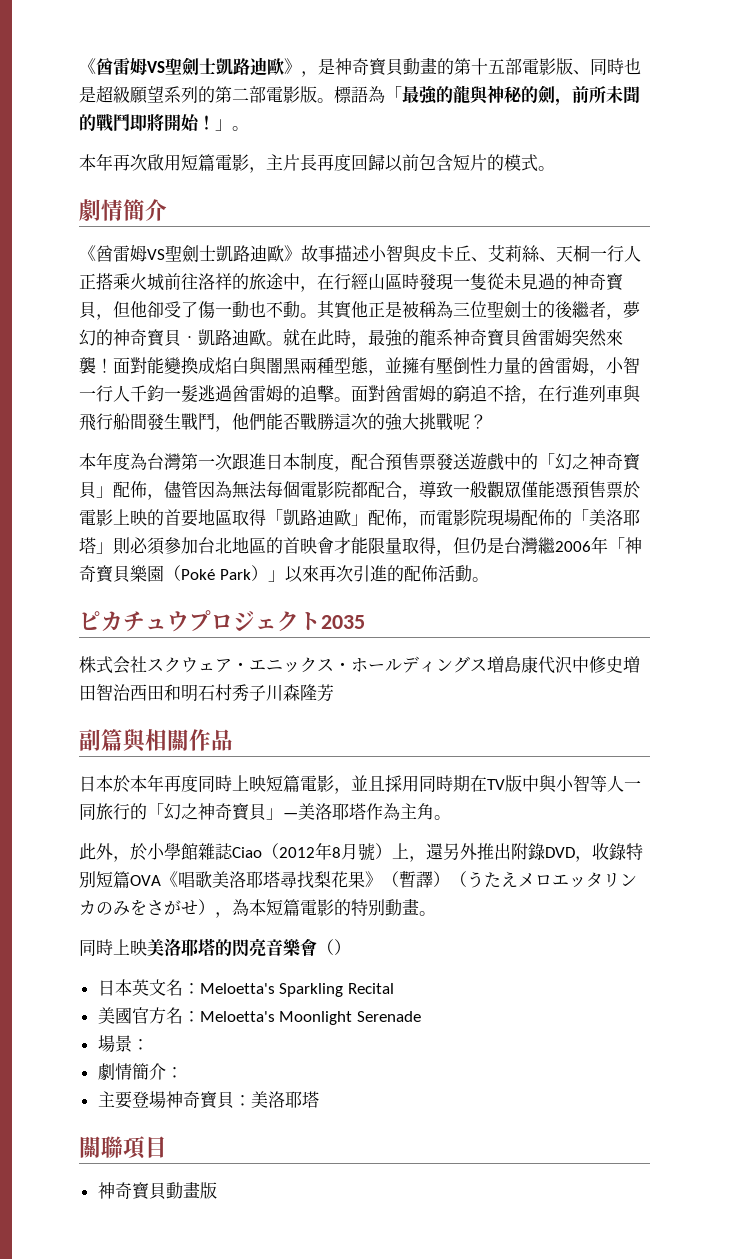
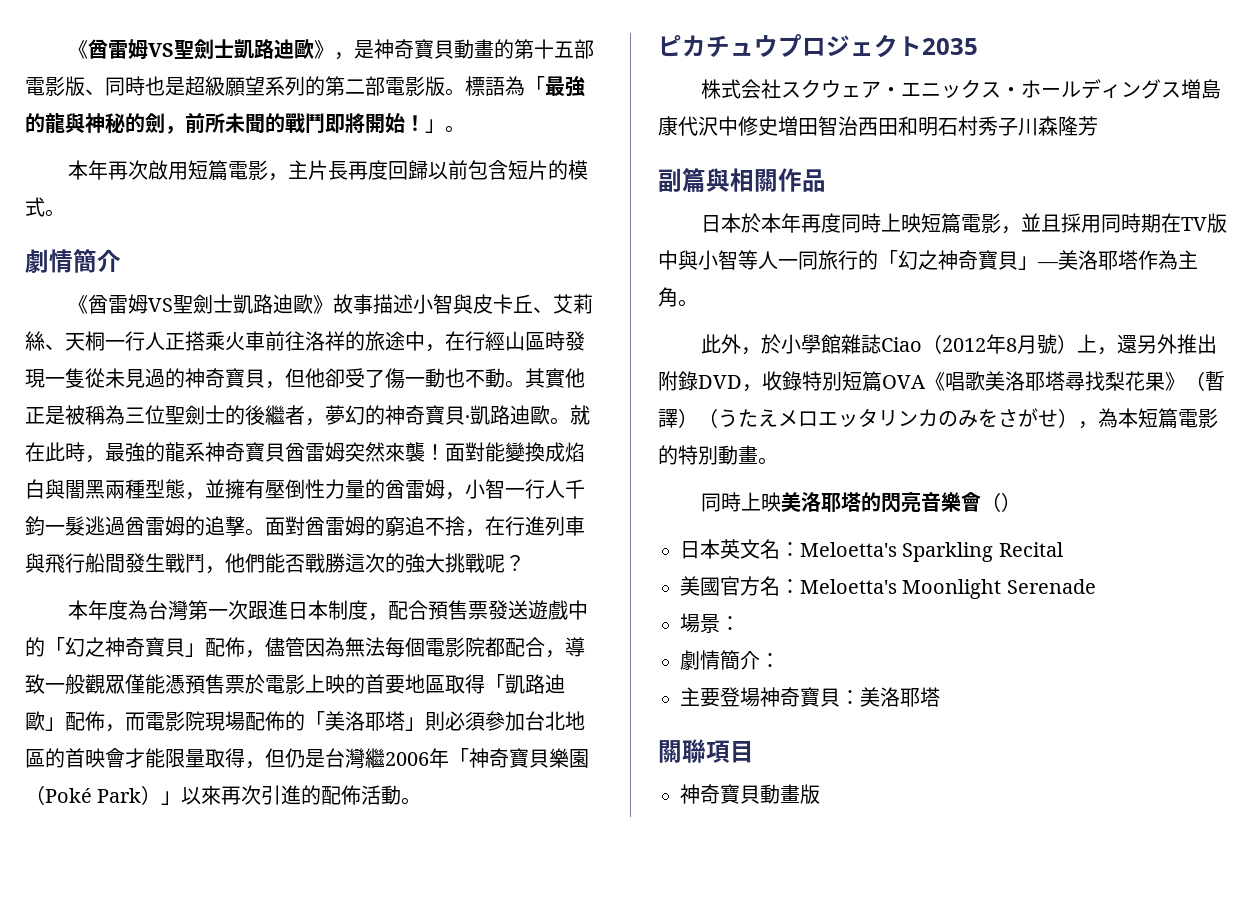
[147,273,164,291] 城 -> [245,331,265,351] 車

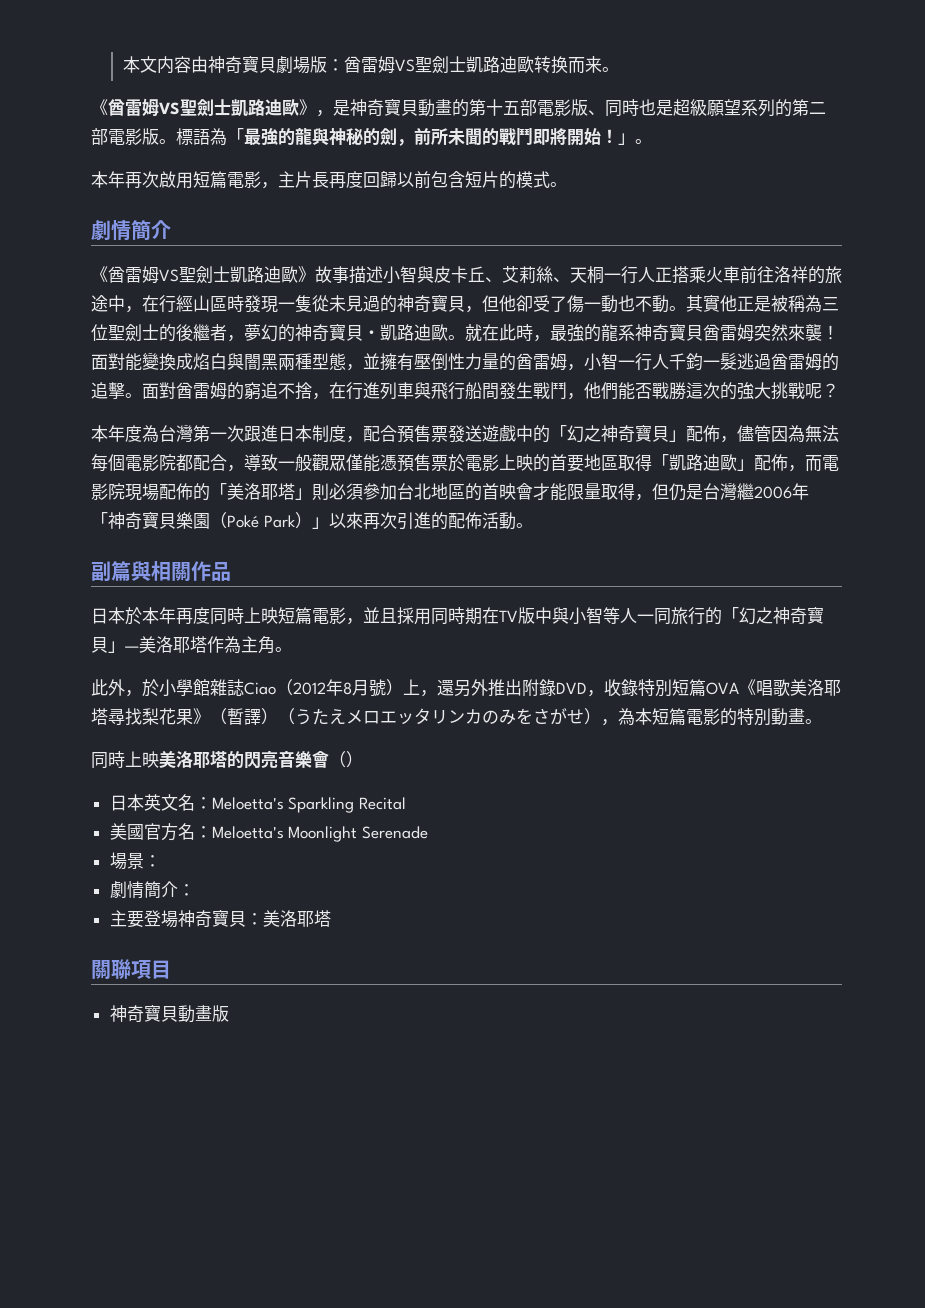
(68, 49) none -> [122,56,619,74] 本文内容由神奇寶貝劇場版：酋雷姆VS聖劍士凱路迪歐转换而来。 //
[658,34,978,58] [701,79,1222,99] [658,116,1098,136] // ピカチュウプロジェクト2035 // 株式会社スクウェア・エニックス・ホールディングス増島康代沢中修史増田智治西田和明石村秀子川森隆芳 -> (533, 525) none

